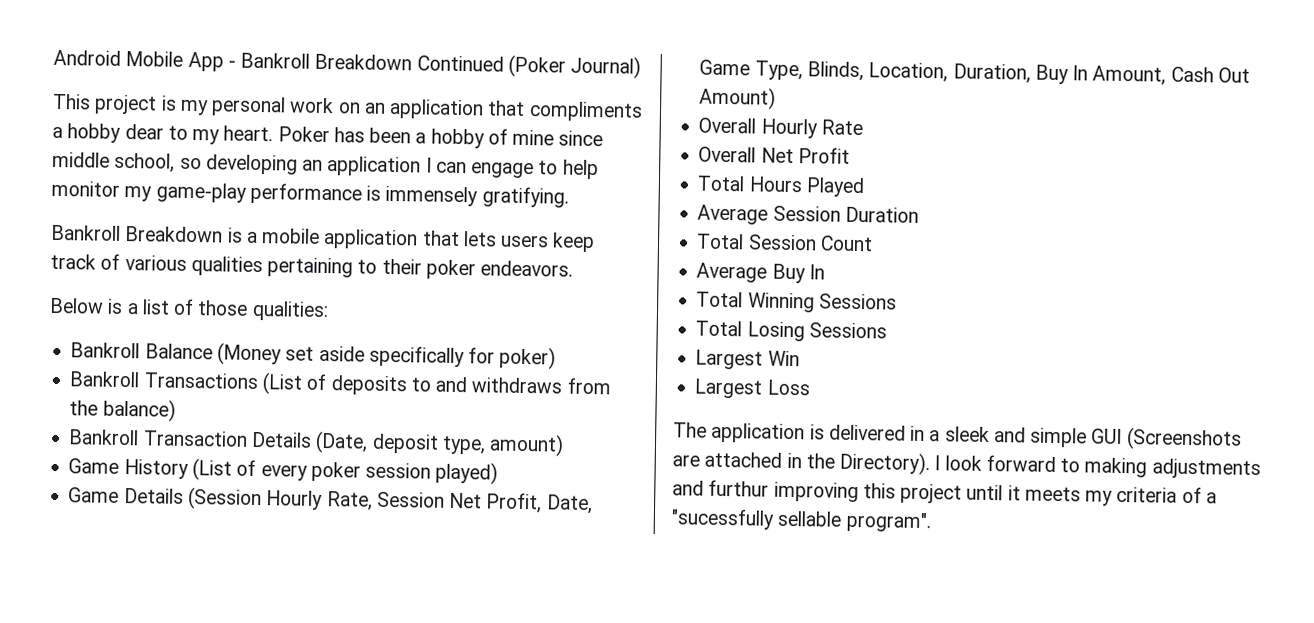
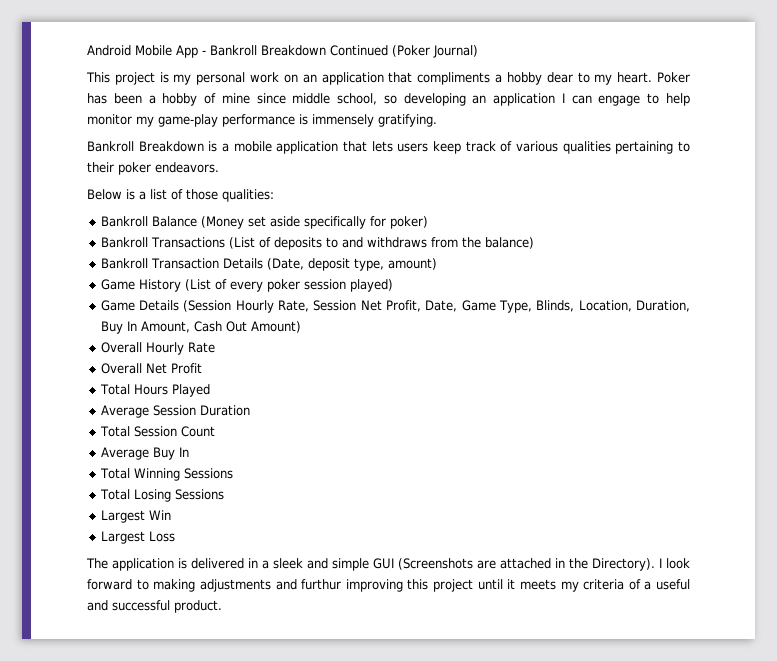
[671,508,932,533] "sucessfully sellable program". -> [656,579,690,590] [87,600,222,613] useful and successful product.

